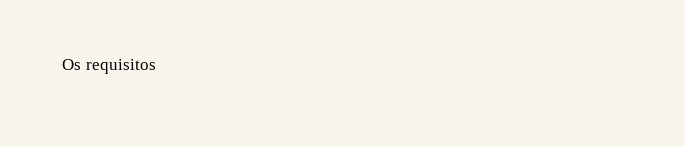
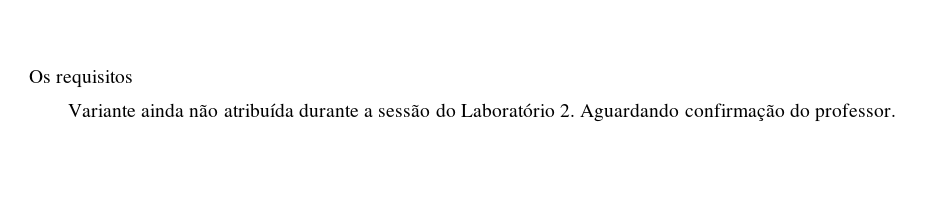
(156, 66) none -> [67,103,897,122] // Variante ainda não atribuída durante a sessão do Laboratório 2. Aguardando confirmação do professor.

